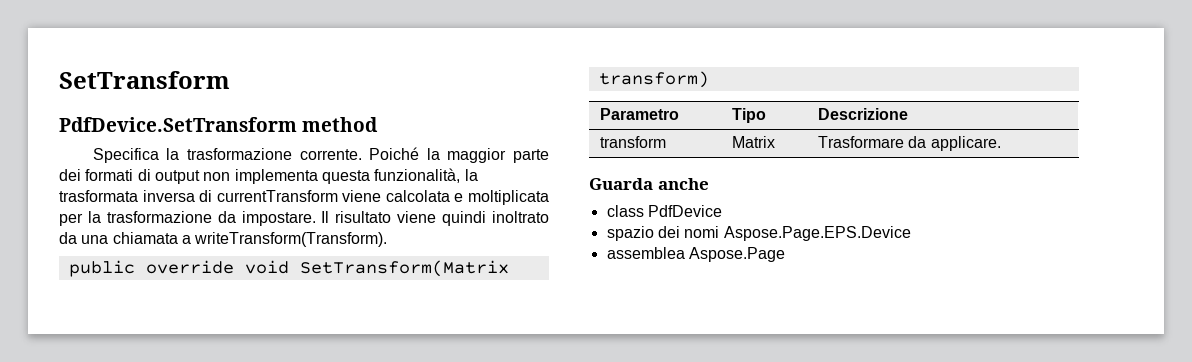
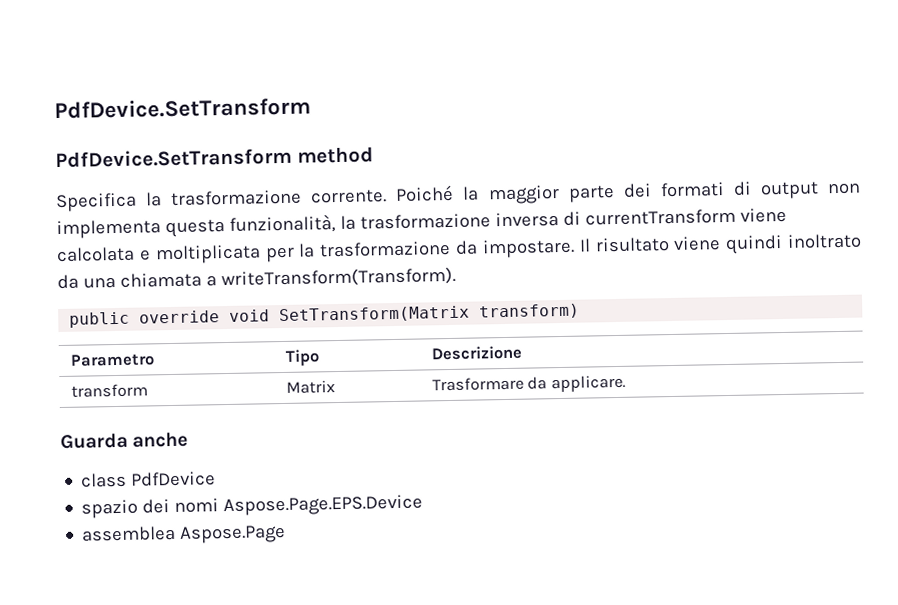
[59,71,230,89] SetTransform -> [54,97,311,120] PdfDevice.SetTransform
[59,190,138,202] trasformata -> [359,213,491,230] trasformazione

